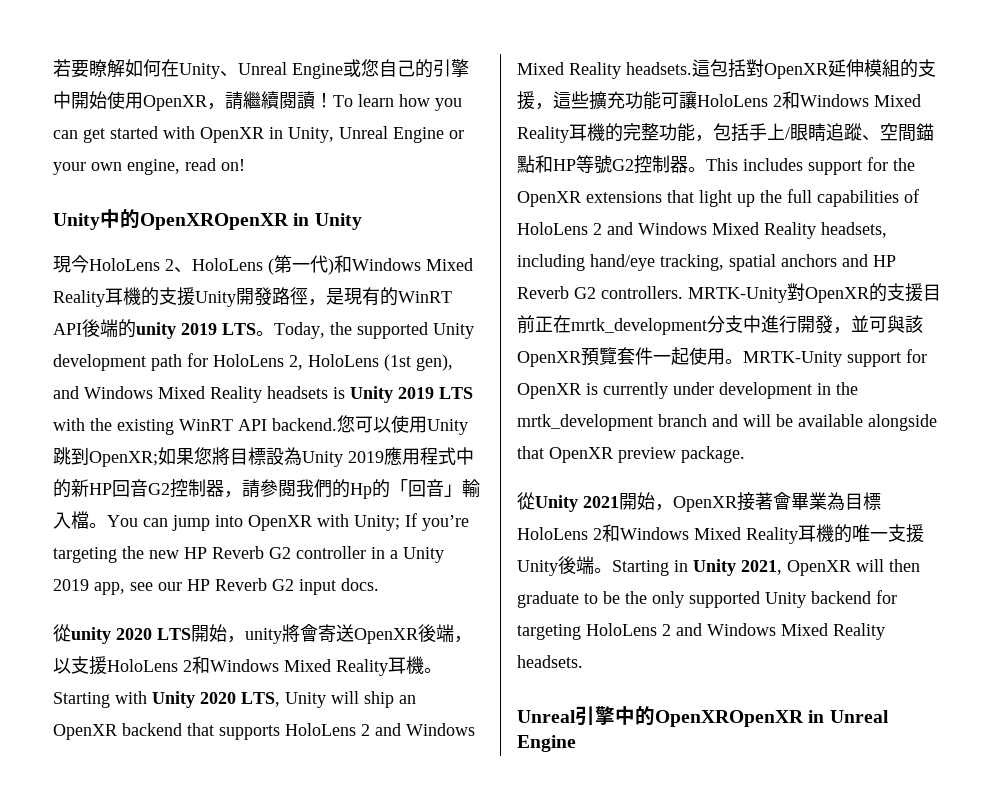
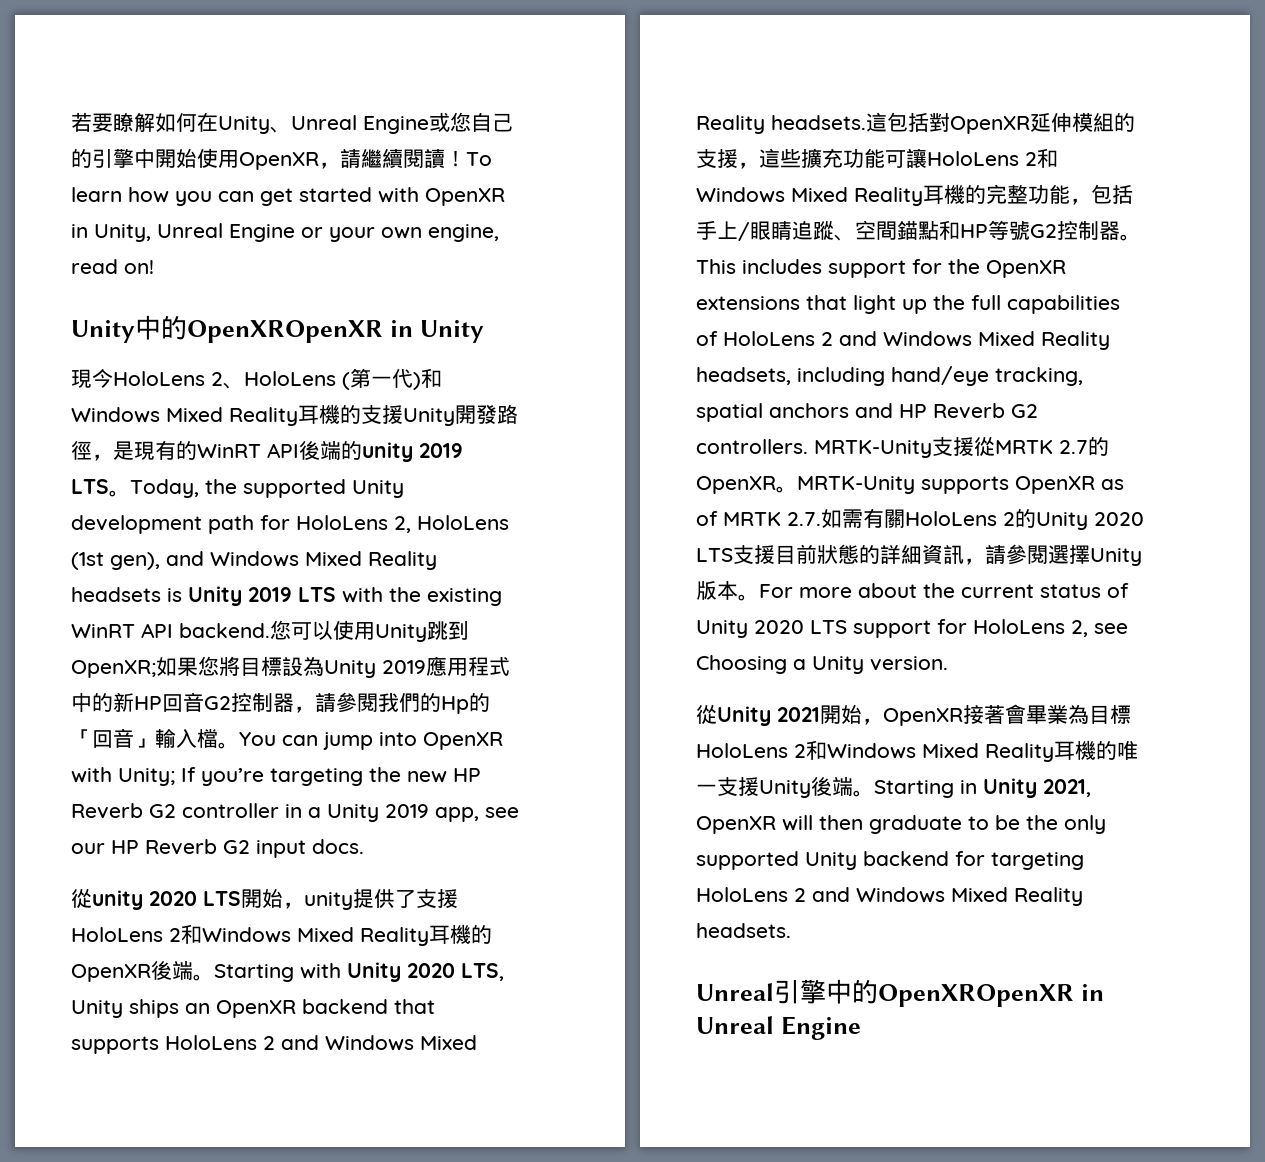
[282,624,472,644] [53,658,71,674] 將會寄送OpenXR後端，以 -> [353,889,416,908] 提供了
(424, 665) none -> [471,925,492,944] [71,960,193,982] 的OpenXR後端
[331,691,394,708] will ship -> [129,999,179,1018] ships
[787,283,941,303] [517,315,923,335] [517,347,927,367] [517,382,858,399] [517,414,937,431] [517,446,745,463] 對OpenXR的支援目前正在mrtk_development分支中進行開發，並可與該OpenXR預覽套件一起使用。MRTK-Unity support for OpenXR is currently under development in the mrtk_development branch and will be available alongside that OpenXR preview package. -> [932,436,1109,456] [696,476,1124,494] [696,508,1144,530] [696,544,1142,566] [696,580,1129,601] [696,619,1128,638] [696,655,948,674] 支援從MRTK 2.7的OpenXR。MRTK-Unity supports OpenXR as of MRTK 2.7.如需有關HoloLens 2的Unity 2020 LTS支援目前狀態的詳細資訊，請參閱選擇Unity版本。For more about the current status of Unity 2020 LTS support for HoloLens 2, see Choosing a Unity version.

